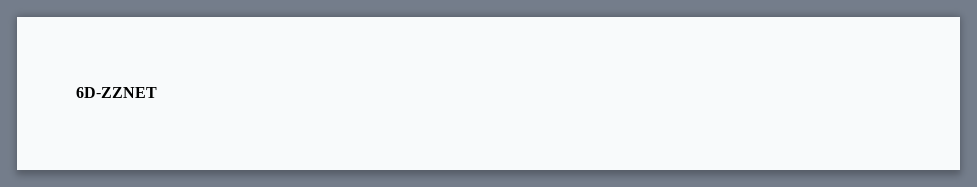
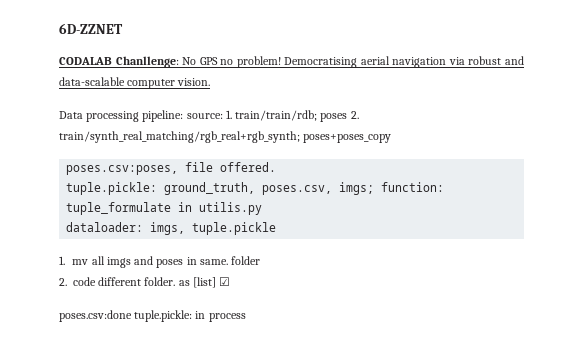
(157, 92) none -> [59,56,525,68] [59,77,211,89] [59,110,359,122] [59,131,392,143] [66,162,277,175] [66,182,445,195] [66,202,263,215] [66,222,277,235] [59,256,261,268] [59,277,231,288] [59,310,246,322] // CODALAB Chanllenge: No GPS no problem! Democratising aerial navigation via robust and data-scalable computer vision. // Data processing pipeline: source: 1. train/train/rdb; poses 2. train/synth_real_matching/rgb_real+rgb_synth; poses+poses_copy // poses.csv:poses, file offered. // tuple.pickle: ground_truth, poses.csv, imgs; function: tuple_formulate in utilis.py // dataloader: imgs, tuple.pickle // 1. mv all imgs and poses in same. folder // 2. code different folder. as [list] ☑ // poses.csv:done tuple.pickle: in process

